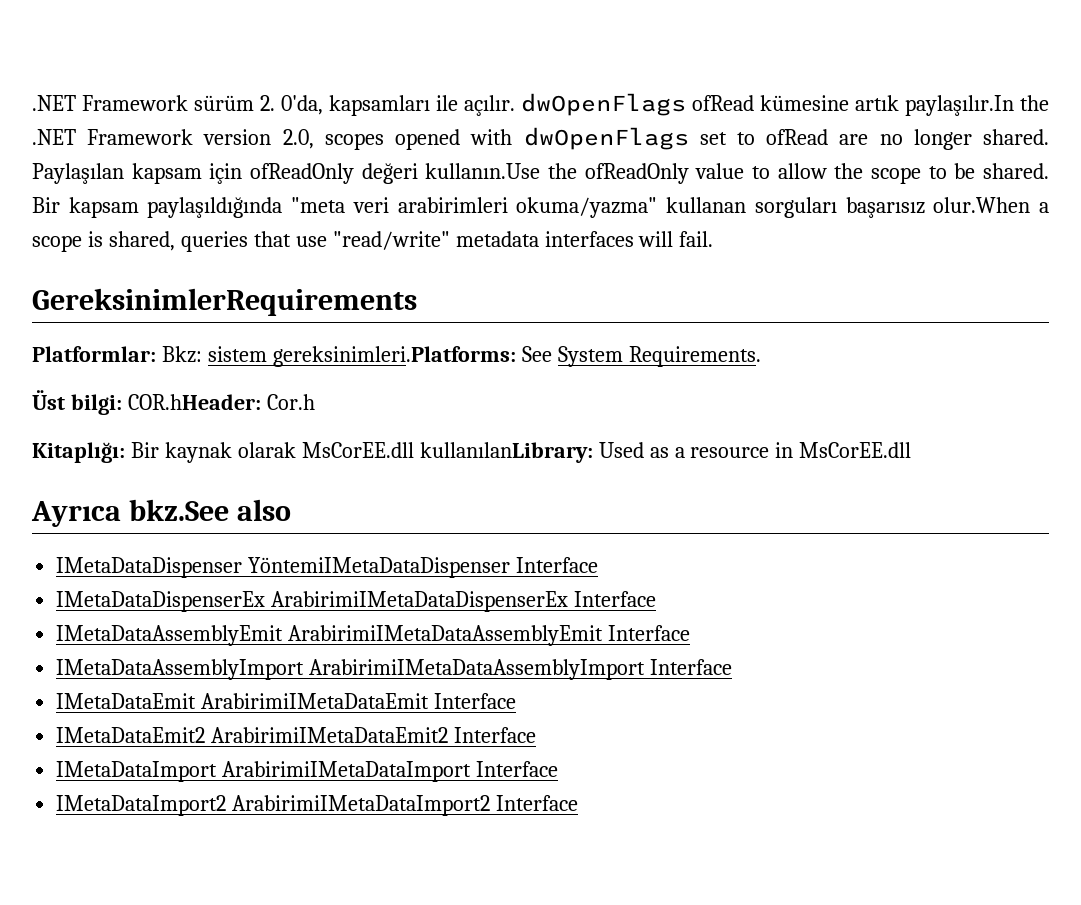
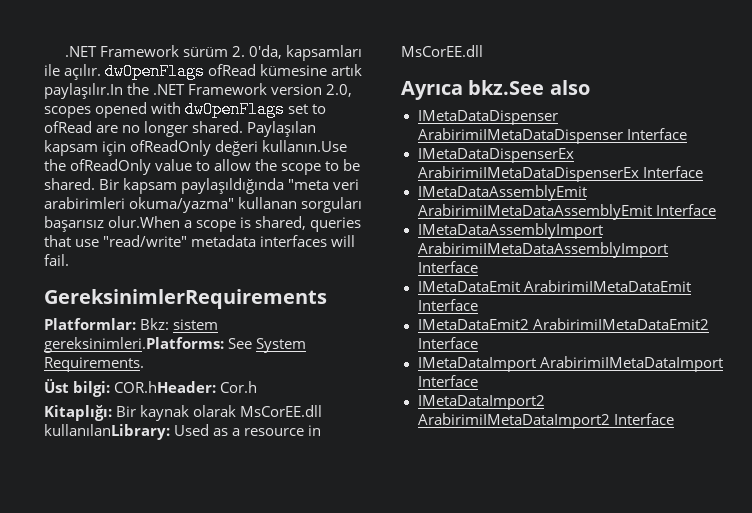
[248,557,511,578] YöntemiIMetaDataDispenser -> [417,128,623,144] ArabirimiIMetaDataDispenser

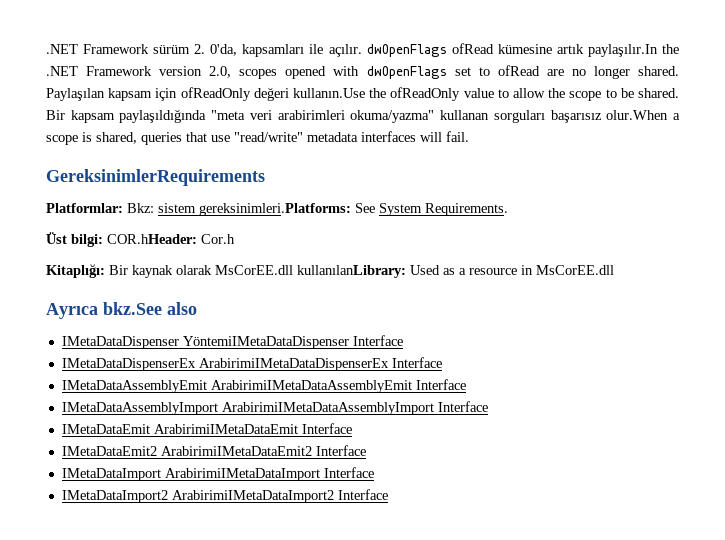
[417,128,623,144] ArabirimiIMetaDataDispenser -> [182,336,349,349] YöntemiIMetaDataDispenser

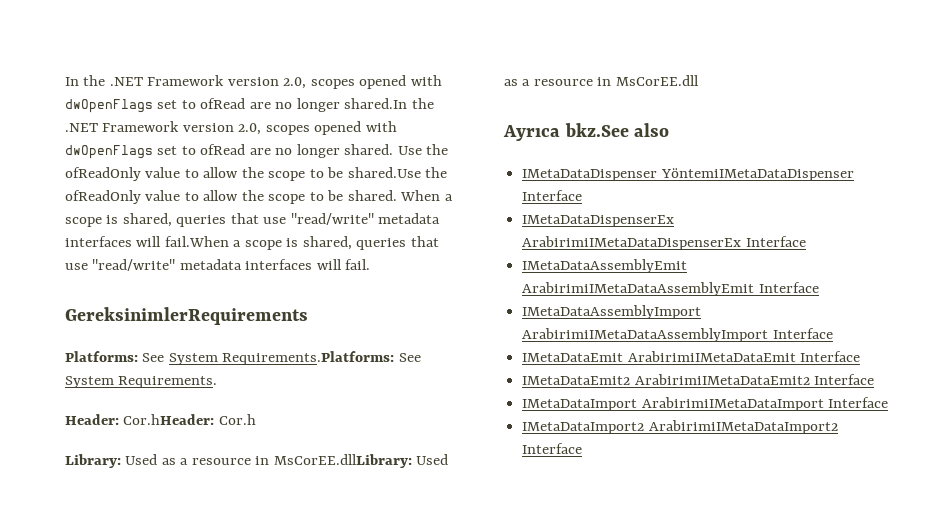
[46,43,658,57] .NET Framework sürüm 2. 0'da, kapsamları ile açılır. dwOpenFlags ofRead kümesine artık paylaşılır.In -> [65,75,442,89] [65,98,408,113] In the .NET Framework version 2.0, scopes opened with dwOpenFlags set to ofRead are no longer shared.In
[46,87,365,101] Paylaşılan kapsam için ofReadOnly değeri kullanın.Use -> [397,144,449,155] [65,167,421,181] Use the ofReadOnly value to allow the scope to be shared.Use
[46,109,669,123] Bir kapsam paylaşıldığında "meta veri arabirimleri okuma/yazma" kullanan sorguları başarısız olur.When -> [400,190,453,201] [65,213,441,227] [65,236,229,247] When a scope is shared, queries that use "read/write" metadata interfaces will fail.When
[46,203,351,216] Platformlar: Bkz: sistem gereksinimleri.Platforms: -> [65,351,395,365] Platforms: See System Requirements.Platforms:
[46,232,235,247] [46,264,406,278] Üst bilgi: COR.hHeader: Cor.h // Kitaplığı: Bir kaynak olarak MsCorEE.dll kullanılanLibrary: -> [65,414,256,425] [65,454,412,468] Header: Cor.hHeader: Cor.h // Library: Used as a resource in MsCorEE.dllLibrary:

